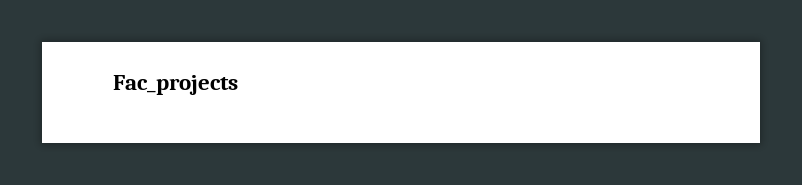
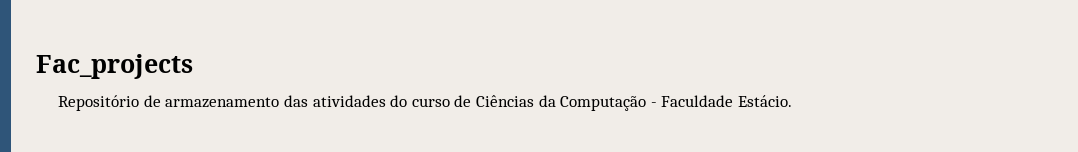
(238, 85) none -> [58,95,792,111] // Repositório de armazenamento das atividades do curso de Ciências da Computação - Faculdade Estácio.

